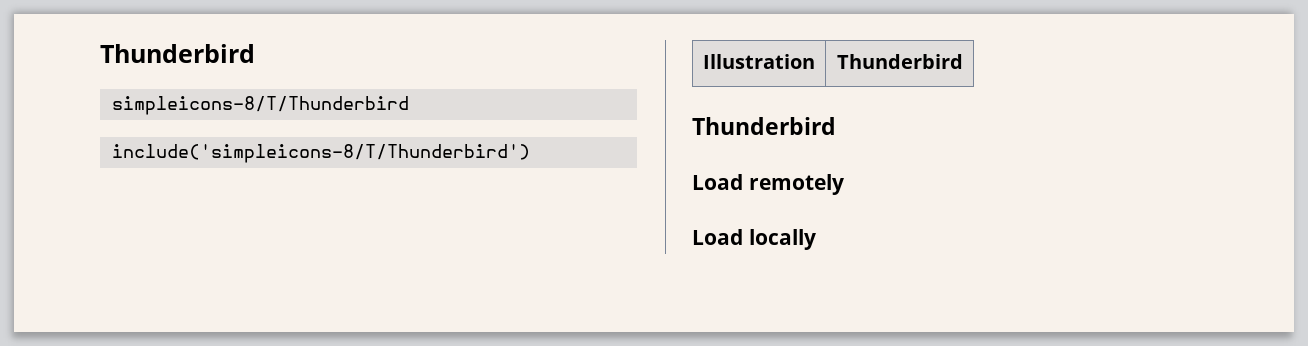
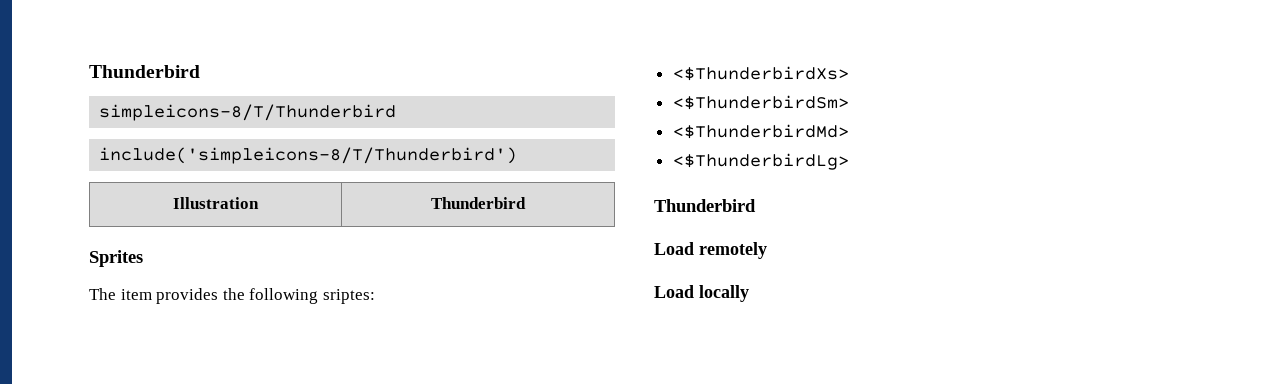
(963, 61) none -> [89,250,143,267] [89,288,375,304] [672,66,849,81] [672,95,849,110] [672,124,849,139] [672,153,849,170] // Sprites // The item provides the following sriptes: // <$ThunderbirdXs> // <$ThunderbirdSm> // <$ThunderbirdMd> // <$ThunderbirdLg>

